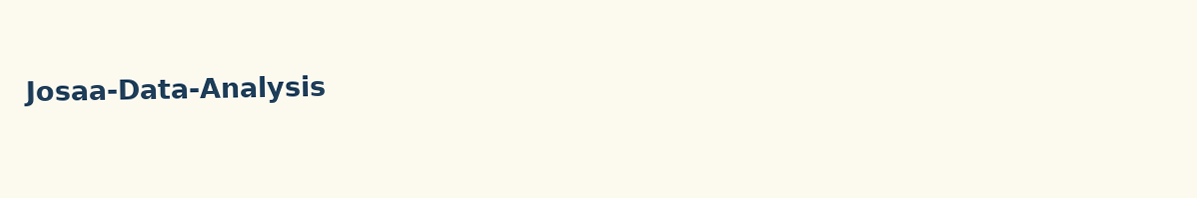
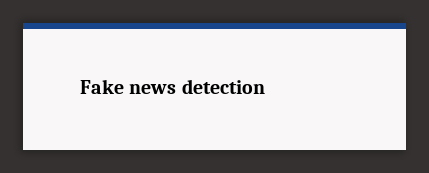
[23,74,327,108] Josaa-Data-Analysis -> [80,79,265,94] Fake news detection

